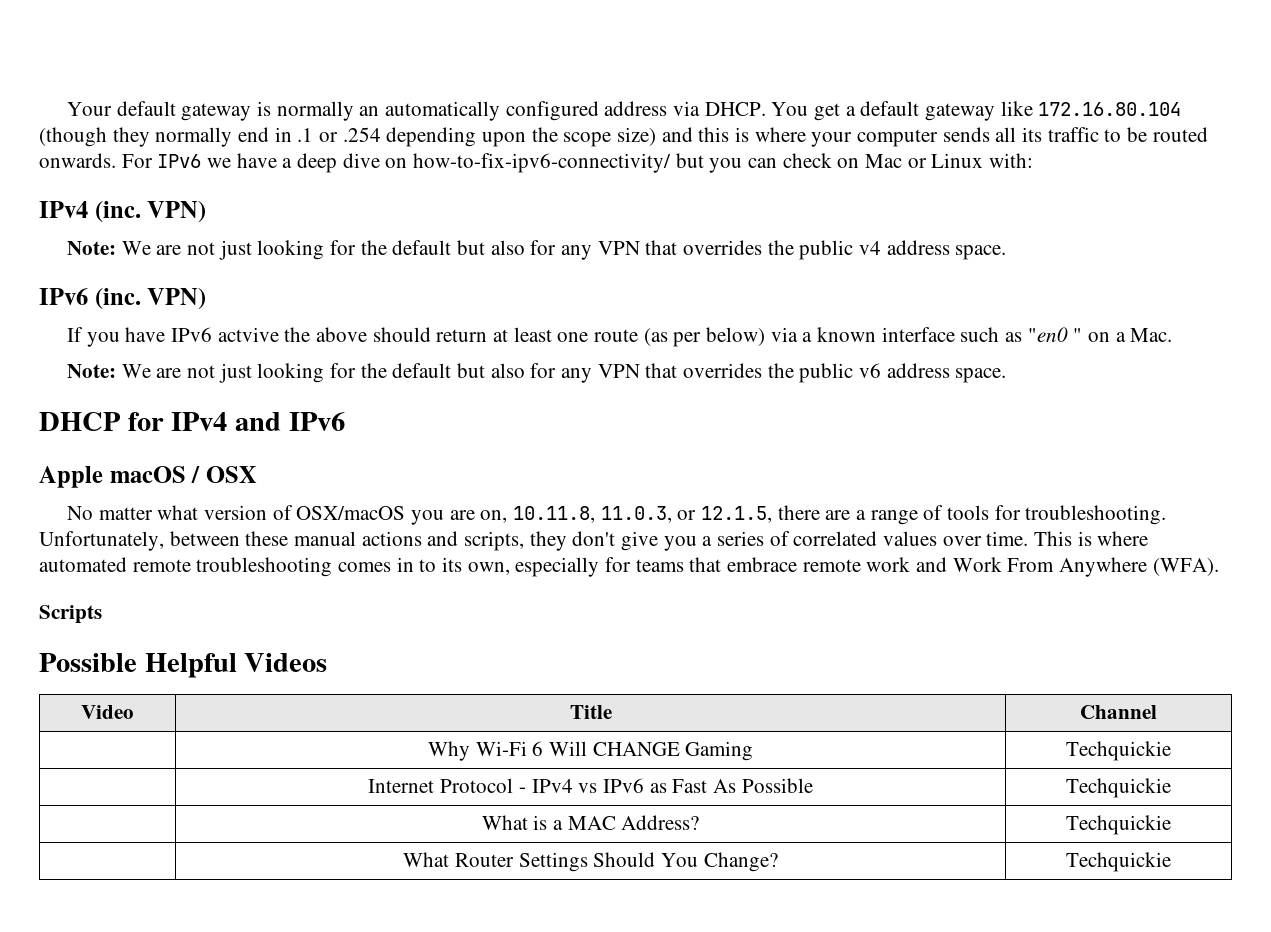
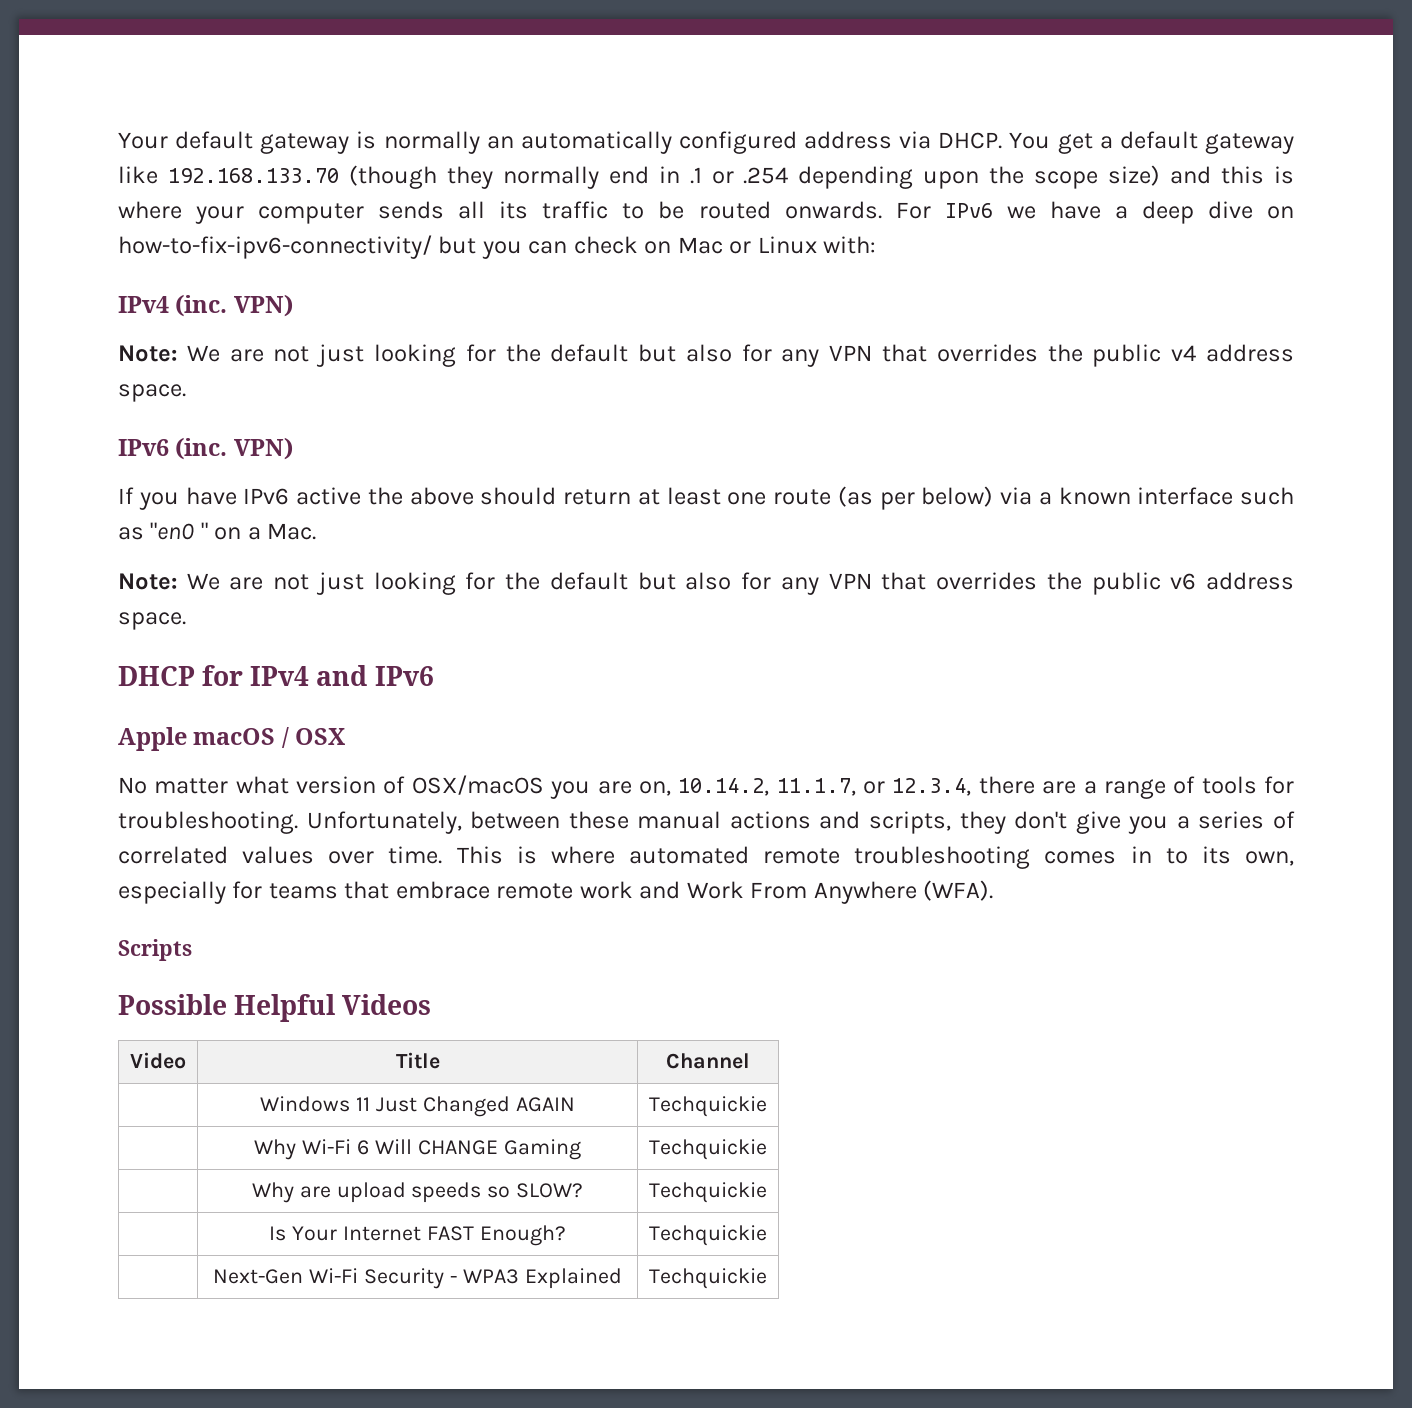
[1038,102,1182,116] 172.16.80.104 -> [167,168,339,183] 192.168.133.70
[217,327,279,342] actvive -> [296,487,361,505] active
[512,506,772,523] 10.11.8, 11.0.3, or 12.1.5, -> [678,778,972,796] 10.14.2, 11.1.7, or 12.3.4,
(1157, 712) none -> [260,1096,575,1117] [649,1096,767,1117] // | Windows 11 Just Changed AGAIN | Techquickie
[368,778,813,793] [1066,778,1171,798] [481,815,700,830] [1066,815,1171,835] [403,852,778,872] Internet Protocol - IPv4 vs IPv6 as Fast As Possible | Techquickie // | What is a MAC Address? | Techquickie // | What Router Settings Should You Change? -> [251,1182,584,1203] [649,1182,767,1203] [269,1225,566,1246] [649,1225,767,1246] [213,1268,622,1289] Why are upload speeds so SLOW? | Techquickie // | Is Your Internet FAST Enough? | Techquickie // | Next-Gen Wi-Fi Security - WPA3 Explained

